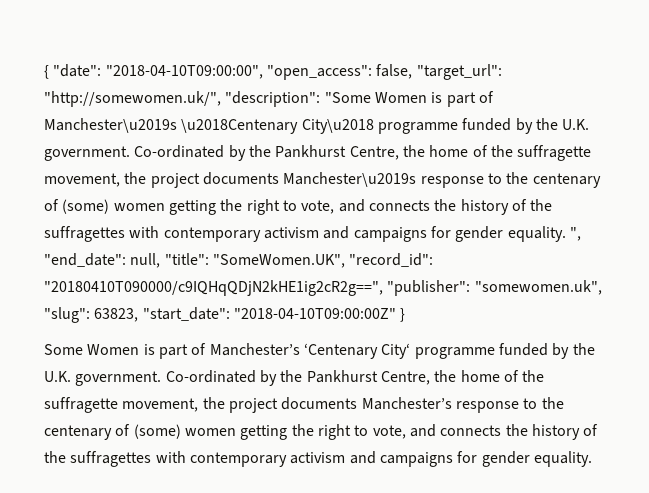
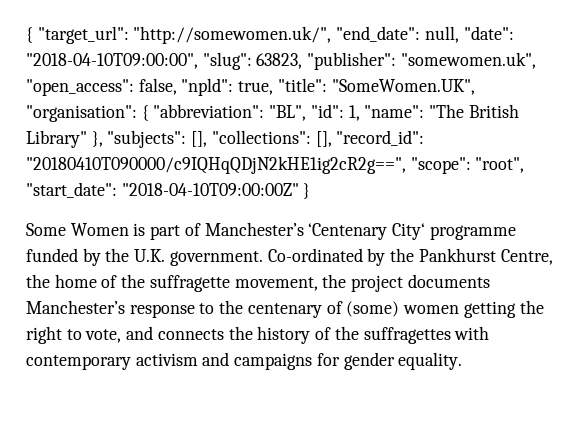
[44,64,502,80] [44,91,494,107] [44,118,590,134] [44,145,592,161] [44,172,601,188] [44,199,553,215] [44,226,581,242] [44,253,434,268] [44,280,602,296] [44,307,139,323] { "date": "2018-04-10T09:00:00", "open_access": false, "target_url": "http://somewomen.uk/", "description": "Some Women is part of Manchester\u2019s \u2018Centenary City\u2018 programme funded by the U.K. government. Co-ordinated by the Pankhurst Centre, the home of the suffragette movement, the project documents Manchester\u2019s response to the centenary of (some) women getting the right to vote, and connects the history of the suffragettes with contemporary activism and campaigns for gender equality. ", "end_date": null, "title": "SomeWomen.UK", "record_id": "20180410T090000/c9IQHqQDjN2kHE1ig2cR2g==", "publisher": "somewomen.uk", "slug": 63823, -> [26,26,514,44] [26,52,536,70] [26,78,475,96] [26,104,519,122] [26,130,425,148] [26,156,525,174] { "target_url": "http://somewomen.uk/", "end_date": null, "date": "2018-04-10T09:00:00", "slug": 63823, "publisher": "somewomen.uk", "open_access": false, "npld": true, "title": "SomeWomen.UK", "organisation": { "abbreviation": "BL", "id": 1, "name": "The British Library" }, "subjects": [], "collections": [], "record_id": "20180410T090000/c9IQHqQDjN2kHE1ig2cR2g==", "scope": "root",

